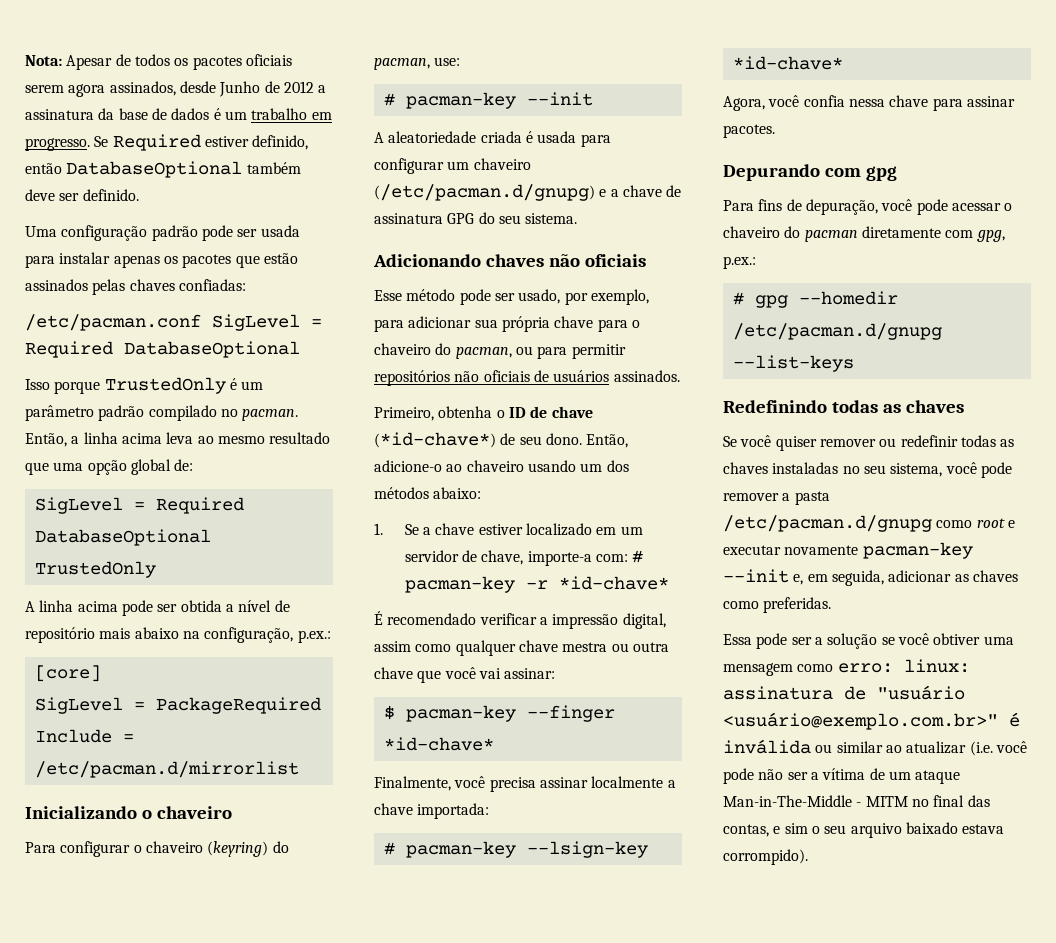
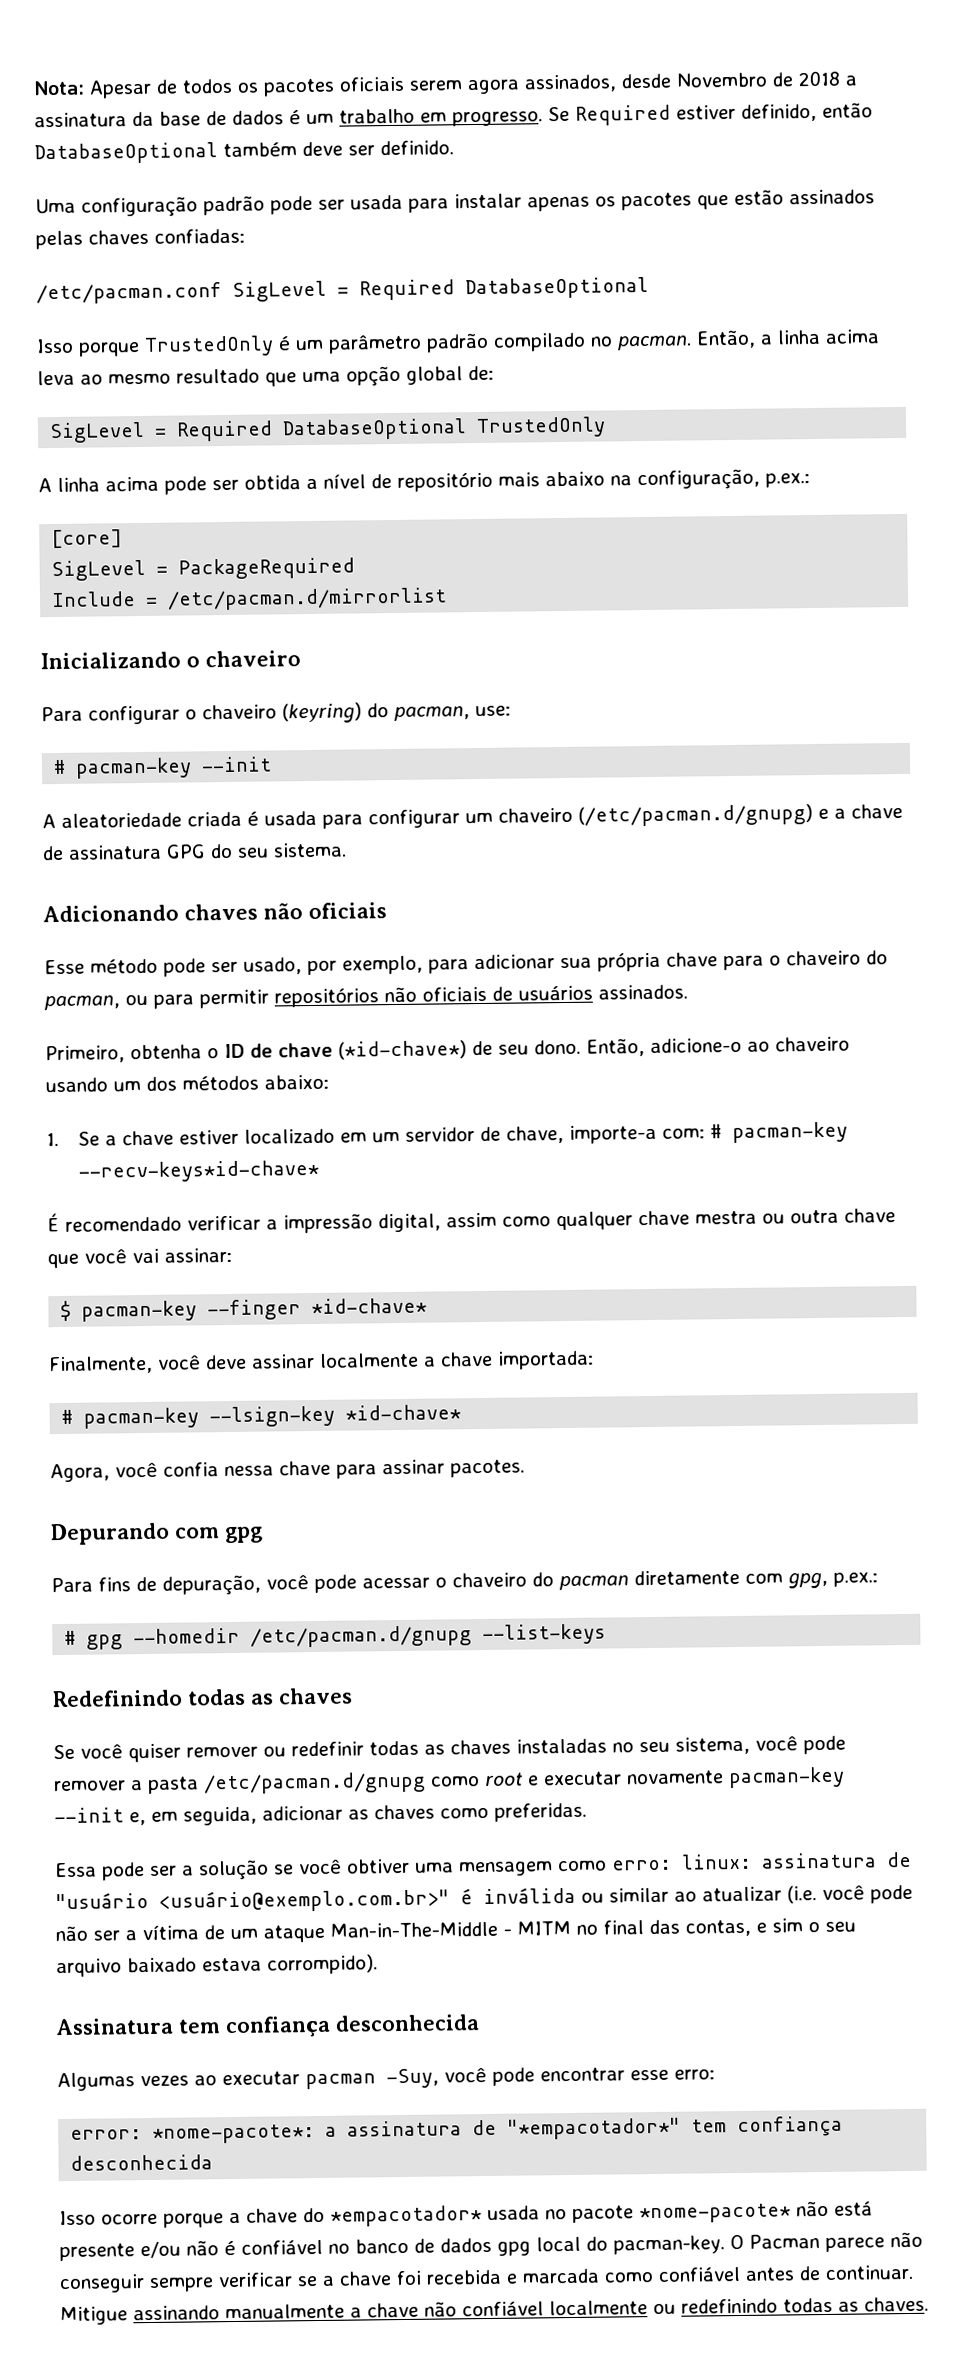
[219,81,314,97] Junho de 2012 -> [676,70,840,88] Novembro de 2018
[525,576,669,590] -r *id-chave* -> [78,1159,320,1183] --recv-keys*id-chave*
[489,777,536,792] precisa -> [205,1354,247,1370] deve
(808, 857) none -> [56,2014,480,2039] [57,2067,715,2092] [70,2115,844,2144] [70,2154,214,2171] [59,2200,873,2228] [59,2231,923,2262] [59,2264,914,2294] [60,2296,929,2326] // Assinatura tem confiança desconhecida // Algumas vezes ao executar pacman -Suy, você pode encontrar esse erro: // error: *nome-pacote*: a assinatura de "*empacotador*" tem confiança desconhecida // Isso ocorre porque a chave do *empacotador* usada no pacote *nome-pacote* não está presente e/ou não é confiável no banco de dados gpg local do pacman-key. O Pacman parece não conseguir sempre verificar se a chave foi recebida e marcada como confiável antes de continuar. Mitigue assinando manualmente a chave não confiável localmente ou redefinindo todas as chaves.

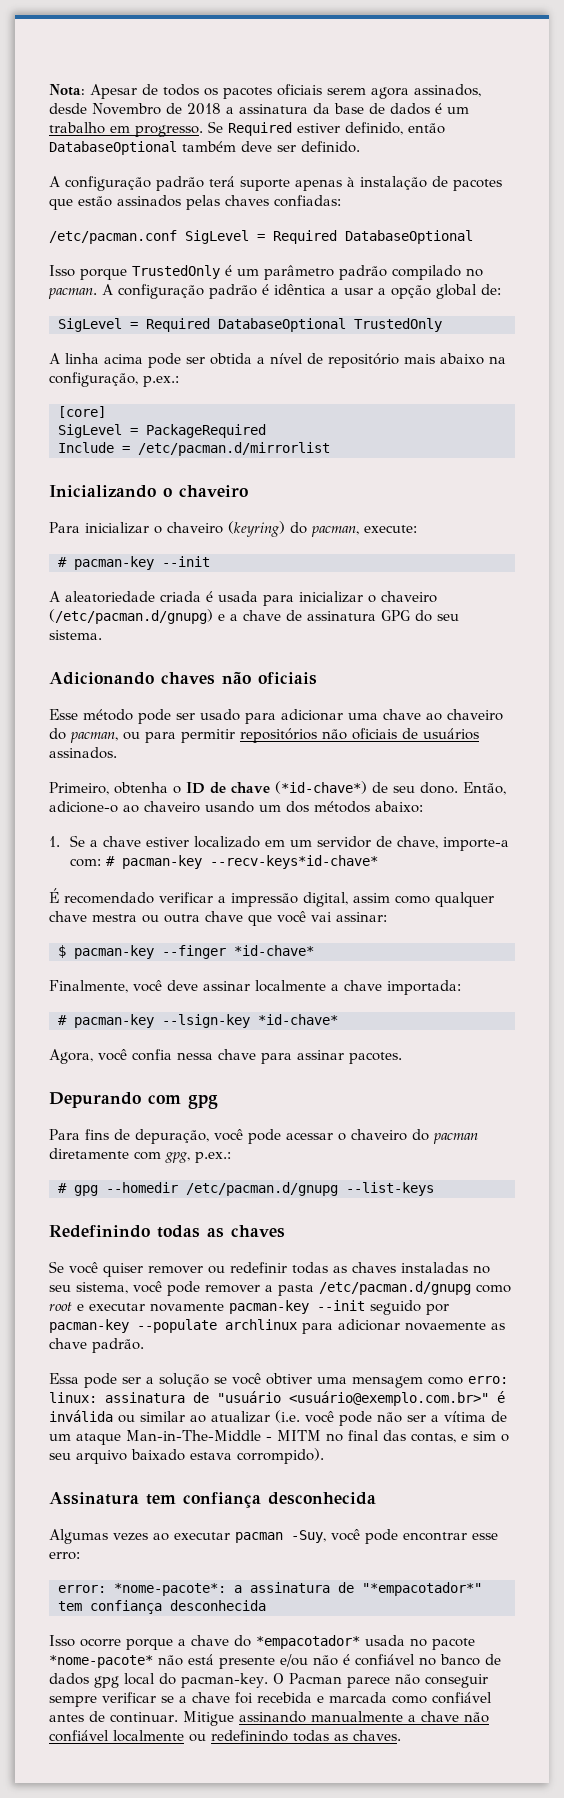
[35,193,616,218] Uma configuração padrão pode ser usada para instalar apenas os -> [49,176,448,191] A configuração padrão terá suporte apenas à instalação de
[696,329,880,349] [37,368,341,387] Então, a linha acima leva ao mesmo resultado que uma -> [102,284,386,299] A configuração padrão é idêntica a usar a
[88,705,180,725] configurar -> [85,522,149,534] inicializar
[475,705,511,717] use: -> [364,525,417,533] execute:
[368,809,493,829] configurar um -> [299,591,376,603] inicializar o
[243,951,781,976] usado, por exemplo, para adicionar sua própria chave para o -> [200,709,442,724] usado para adicionar uma chave ao
[129,1802,587,1826] e, em seguida, adicionar as chaves como preferidas. -> [370,1300,449,1315] [49,1319,505,1334] [49,1338,144,1353] seguido por pacman-key --populate archlinux para adicionar novaemente as chave padrão.

